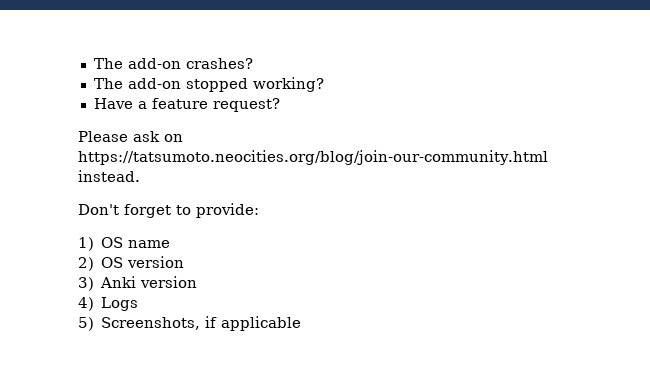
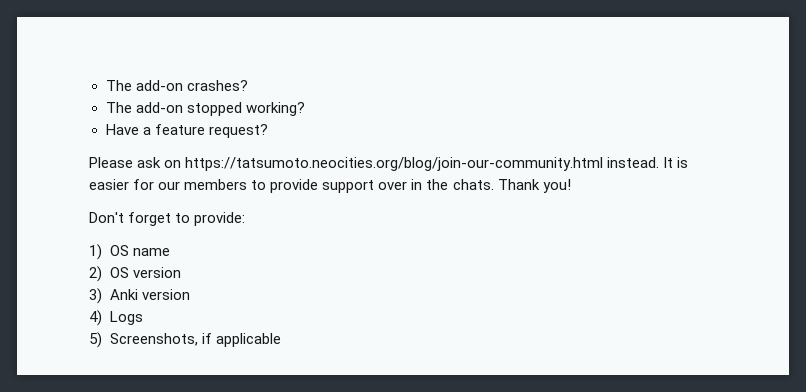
(140, 176) none -> [663,157,689,168] [89,179,571,193] It is easier for our members to provide support over in the chats. Thank you!

